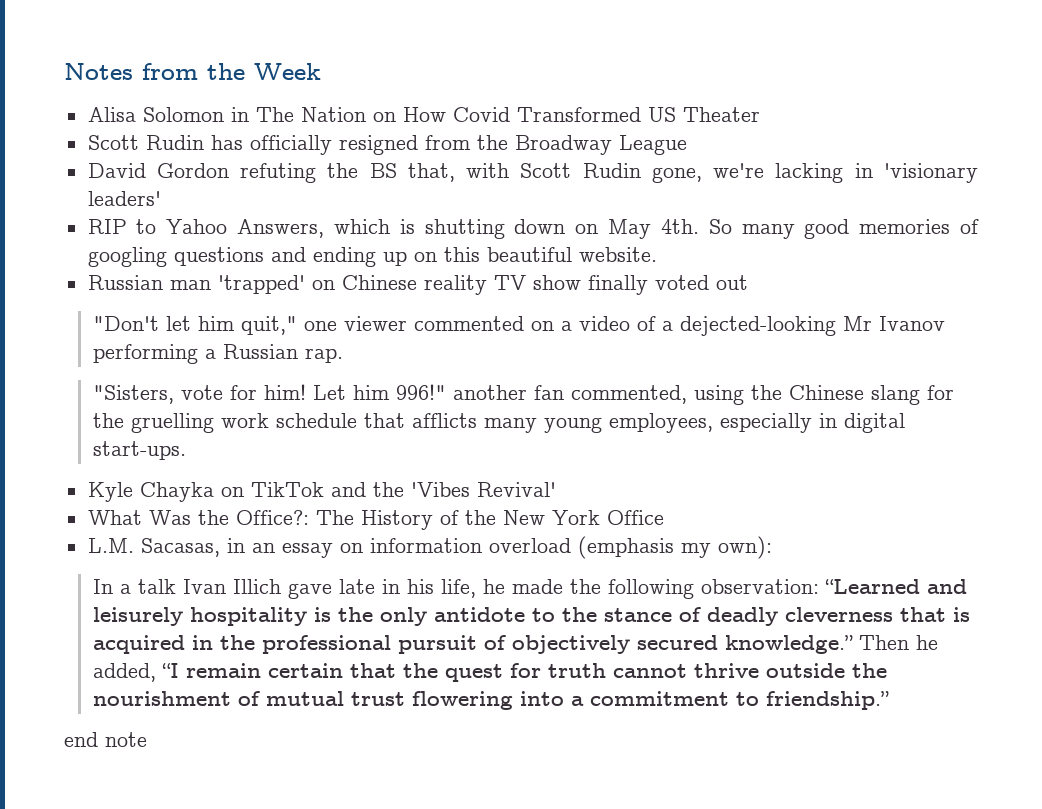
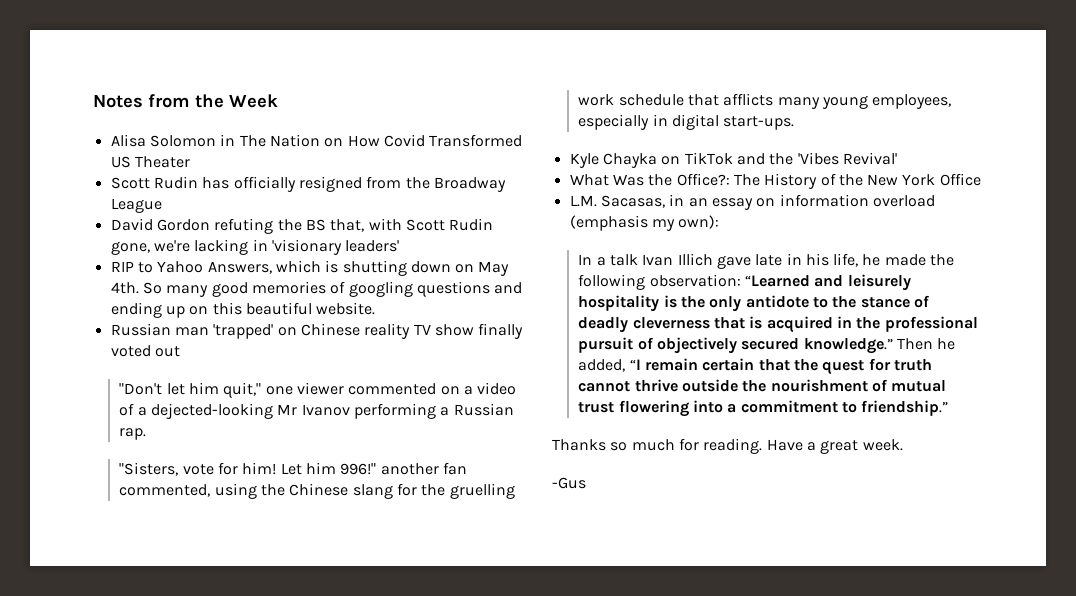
[64,732,147,747] end note -> [552,438,903,454] [552,477,586,489] Thanks so much for reading. Have a great week. // -Gus

